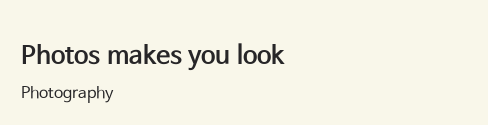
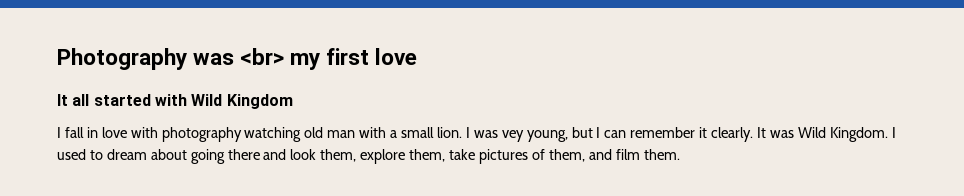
[21,43,285,71] [21,86,114,103] Photos makes you look // Photography -> [57,48,418,70] [57,94,293,109] [57,127,896,142] [57,149,680,164] Photography was <br> my first love // It all started with Wild Kingdom // I fall in love with photography watching old man with a small lion. I was vey young, but I can remember it clearly. It was Wild Kingdom. I used to dream about going there and look them, explore them, take pictures of them, and film them.

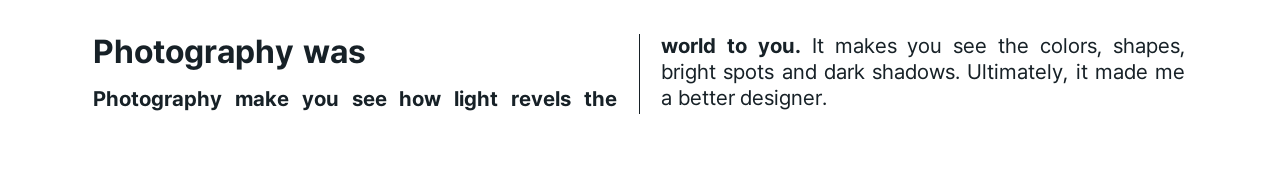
[240,48,418,70] [57,94,293,109] [57,127,896,142] [57,149,680,164] <br> my first love // It all started with Wild Kingdom // I fall in love with photography watching old man with a small lion. I was vey young, but I can remember it clearly. It was Wild Kingdom. I used to dream about going there and look them, explore them, take pictures of them, and film them. -> [93,90,617,111] [661,38,1185,58] [661,63,1185,84] [661,89,828,110] // Photography make you see how light revels the world to you. It makes you see the colors, shapes, bright spots and dark shadows. Ultimately, it made me a better designer.

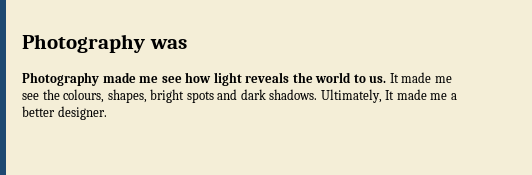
[234,91,339,111] make you -> [102,72,159,83] made me
[511,91,572,107] revels -> [245,72,290,83] reveals
[757,38,943,58] you. It makes you -> [369,72,452,83] us. It made me
[1040,38,1103,58] colors, -> [63,89,105,103] colours,
[1075,63,1088,80] it -> [385,90,395,100] It

